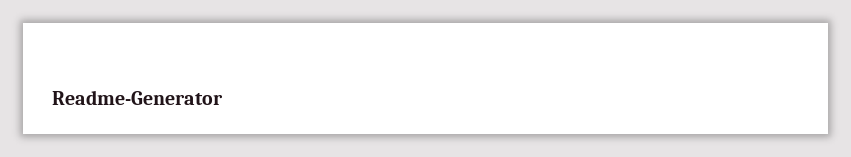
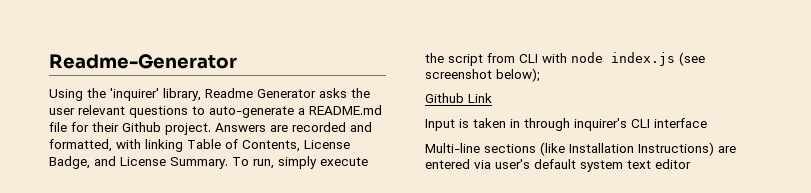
(223, 97) none -> [49,88,370,101] [49,105,382,118] [49,122,372,135] [49,139,350,152] [49,156,368,169] [425,52,705,66] [425,68,540,82] [425,93,492,103] [425,118,707,131] [425,142,736,156] [425,159,691,172] // Using the 'inquirer' library, Readme Generator asks the user relevant questions to auto-generate a README.md file for their Github project. Answers are recorded and formatted, with linking Table of Contents, License Badge, and License Summary. To run, simply execute the script from CLI with node index.js (see screenshot below); // Github Link // Input is taken in through inquirer's CLI interface // Multi-line sections (like Installation Instructions) are entered via user's default system text editor

